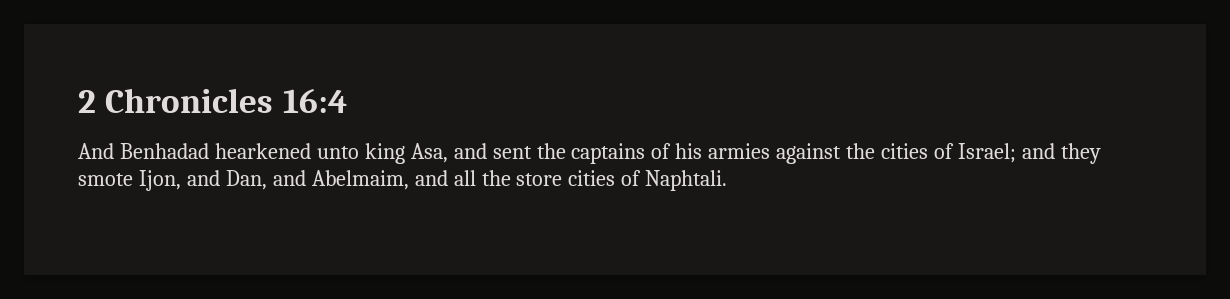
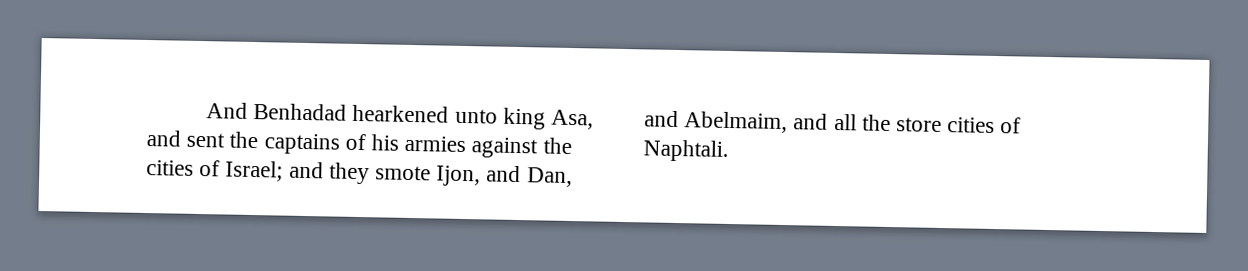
[78,88,347,113] 2 Chronicles 16:4 // -> (206, 110) none

